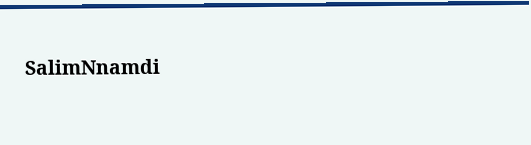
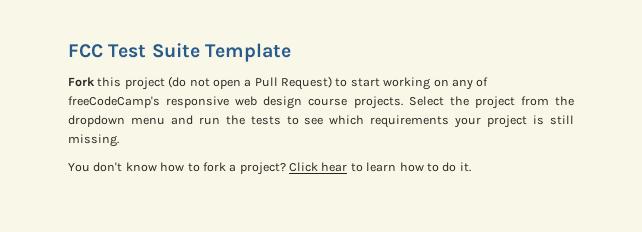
[24,58,161,75] SalimNnamdi -> [68,43,291,62] [68,76,489,90] [68,96,575,109] [68,115,574,128] [68,134,119,147] [68,162,471,175] FCC Test Suite Template // Fork this project (do not open a Pull Request) to start working on any of freeCodeCamp's responsive web design course projects. Select the project from the dropdown menu and run the tests to see which requirements your project is still missing. // You don't know how to fork a project? Click hear to learn how to do it.

